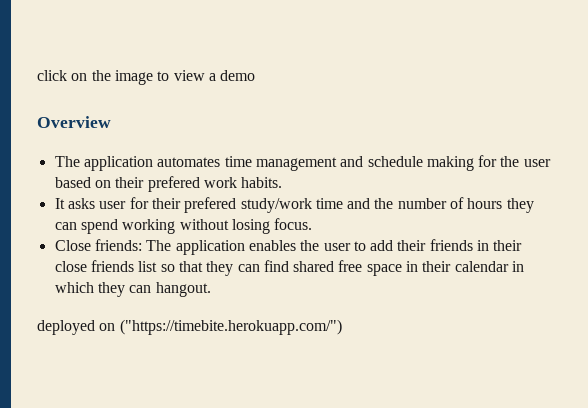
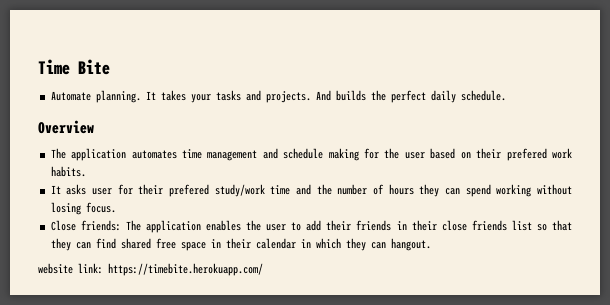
[37,70,256,85] click on the image to view a demo -> [38,59,110,75] [50,90,506,103] Time Bite // Automate planning. It takes your tasks and projects. And builds the perfect daily schedule.
[37,319,342,335] deployed on ("https://timebite.herokuapp.com/") -> [38,263,263,276] website link: https://timebite.herokuapp.com/

